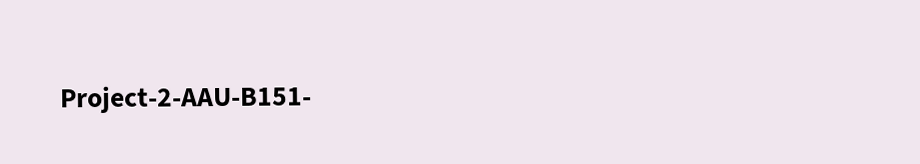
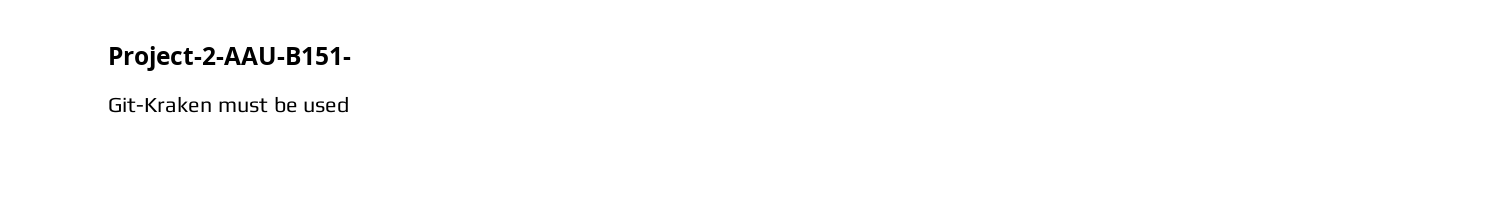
(312, 99) none -> [108,96,350,113] // Git-Kraken must be used

